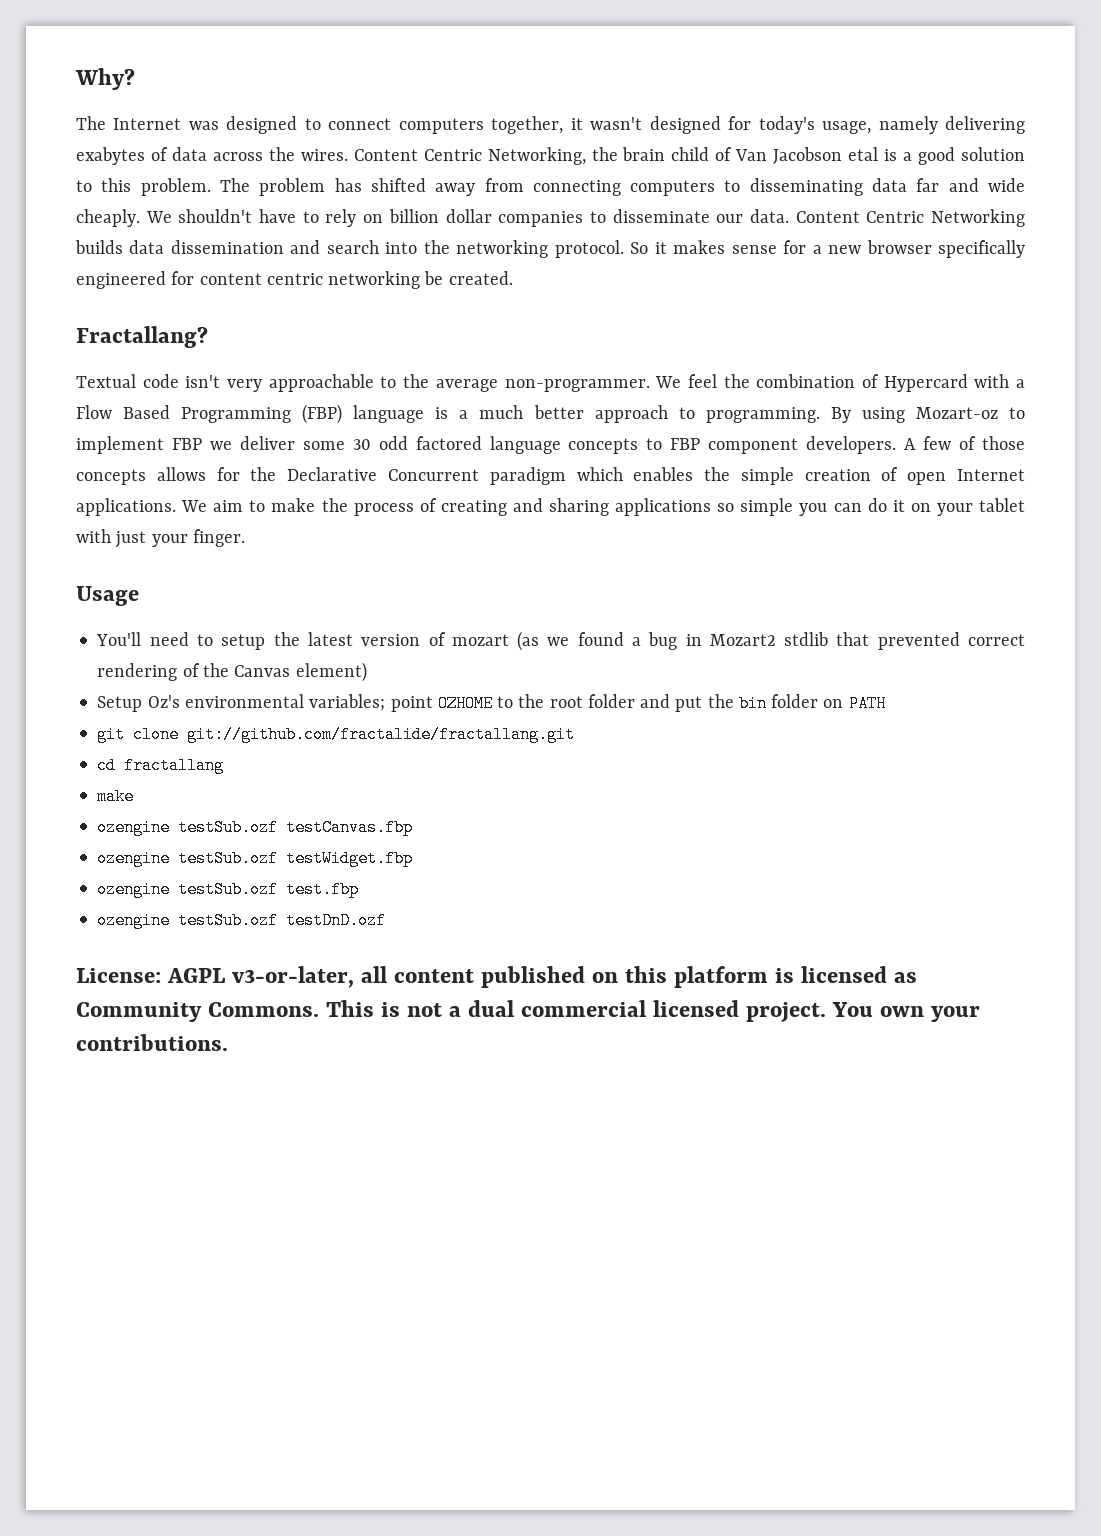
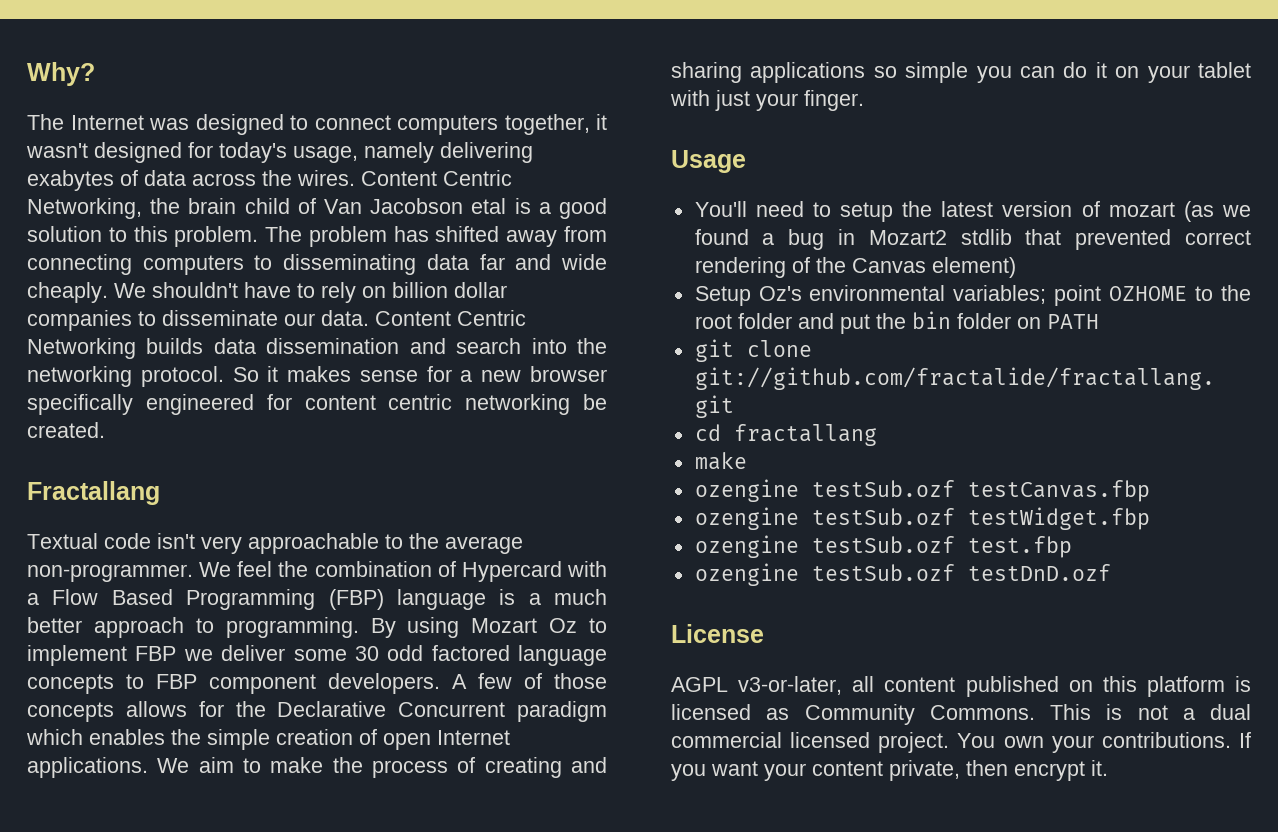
[76,326,208,348] Fractallang? -> [27,481,160,505] Fractallang
[915,407,998,419] Mozart-oz -> [471,618,578,633] Mozart Oz
[76,968,161,983] License: -> [671,624,764,643] License //
(228, 1042) none -> [1239,732,1251,748] [671,760,1108,781] If you want your content private, then encrypt it.

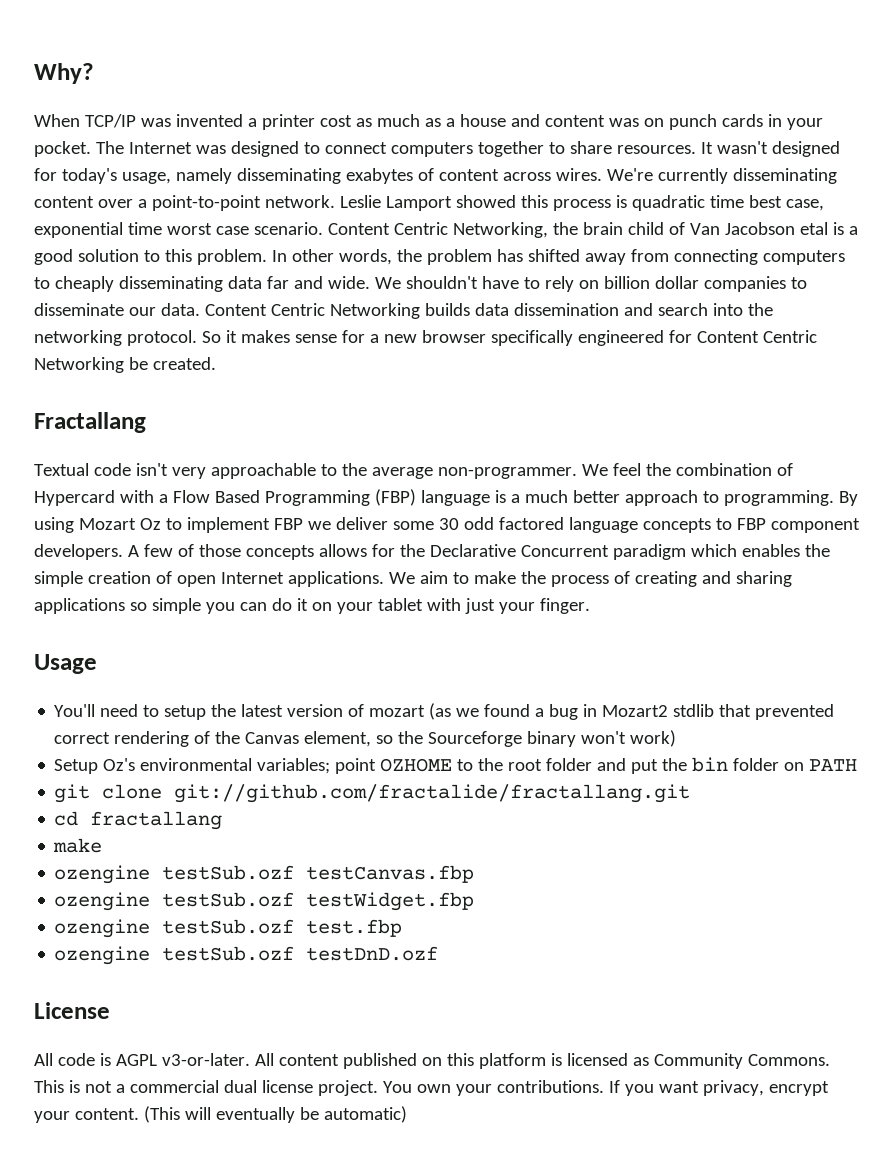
(95, 74) none -> [34,114,823,130] [34,141,91,157] When TCP/IP was invented a printer cost as much as a house and content was on punch cards in your pocket.
[504,114,607,135] together, it -> [477,141,713,157] together to share resources. It
[440,142,533,163] delivering -> [236,168,341,184] disseminating
[144,170,355,186] data across the wires. -> [438,168,837,184] [34,195,824,211] [34,222,323,238] content across wires. We're currently disseminating content over a point-to-point network. Leslie Lamport showed this process is quadratic time best case, exponential time worst case scenario.
[265,226,303,242] The -> [271,249,422,265] In other words, the
(273, 262) none -> [54,276,114,292] cheaply
[561,254,607,270] [27,282,108,303] wide cheaply. -> [327,276,370,289] wide.
[304,394,571,415] content centric networking -> [696,330,817,343] [34,357,124,373] Content Centric Networking
[931,257,1016,278] element) -> [304,730,677,747] element, so the Sourceforge binary won't work)
[671,676,875,695] AGPL v3-or-later, all -> [34,1053,274,1066] All code is AGPL v3-or-later. All
[1210,704,1251,720] [671,732,871,748] dual commercial licensed -> [129,1080,313,1093] commercial dual license
[764,760,1108,781] your content private, then encrypt it. -> [702,1080,829,1096] [34,1106,407,1123] privacy, encrypt your content. (This will eventually be automatic)

